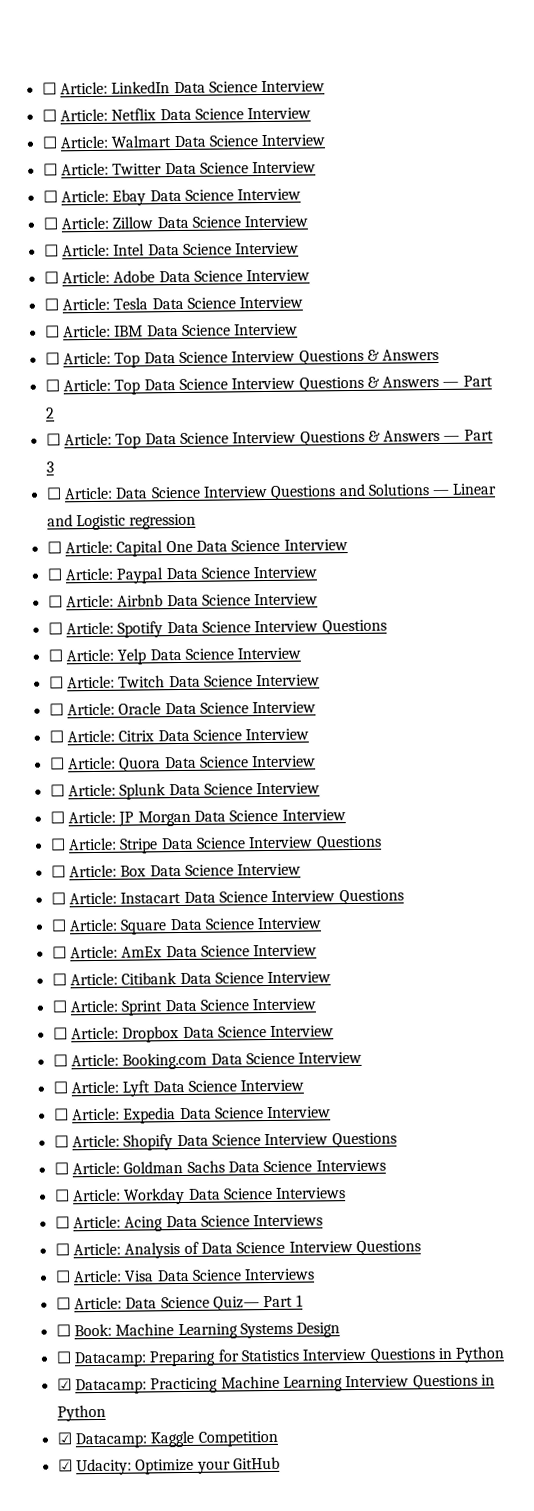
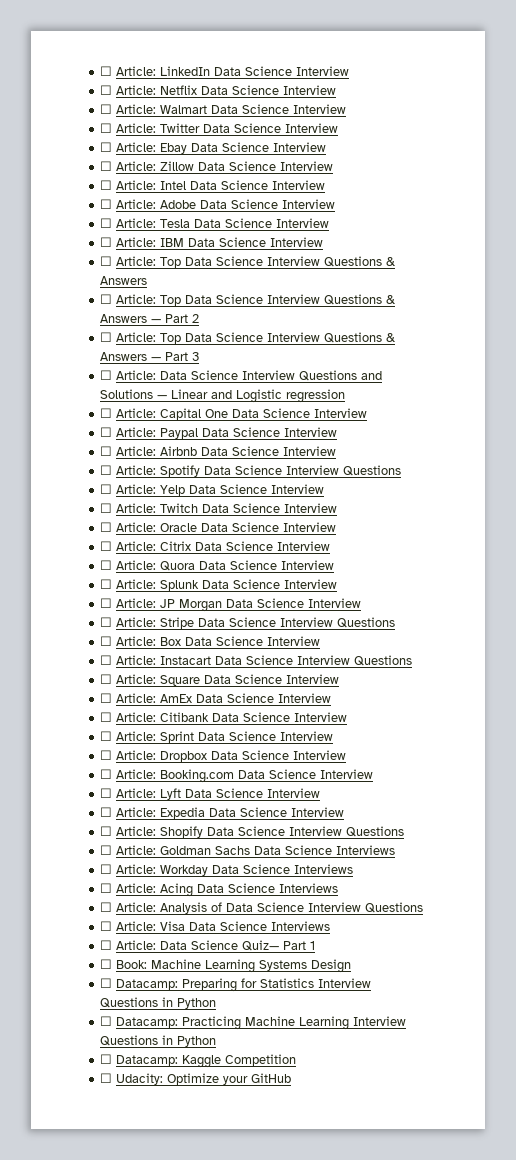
[56,1378,72,1391] ☑ -> [100,1016,113,1026] ☐
[56,1432,72,1445] ☑ -> [100,1054,113,1064] ☐
[57,1459,73,1472] ☑ -> [100,1073,113,1083] ☐

